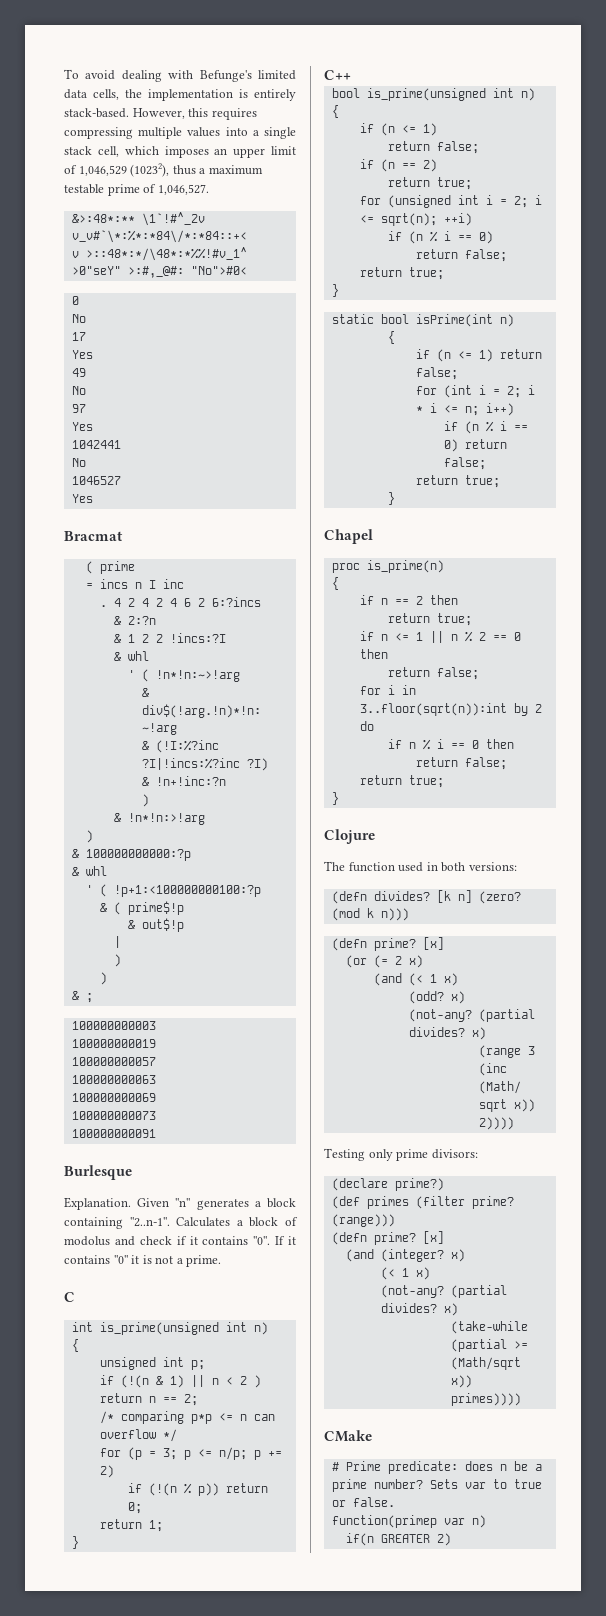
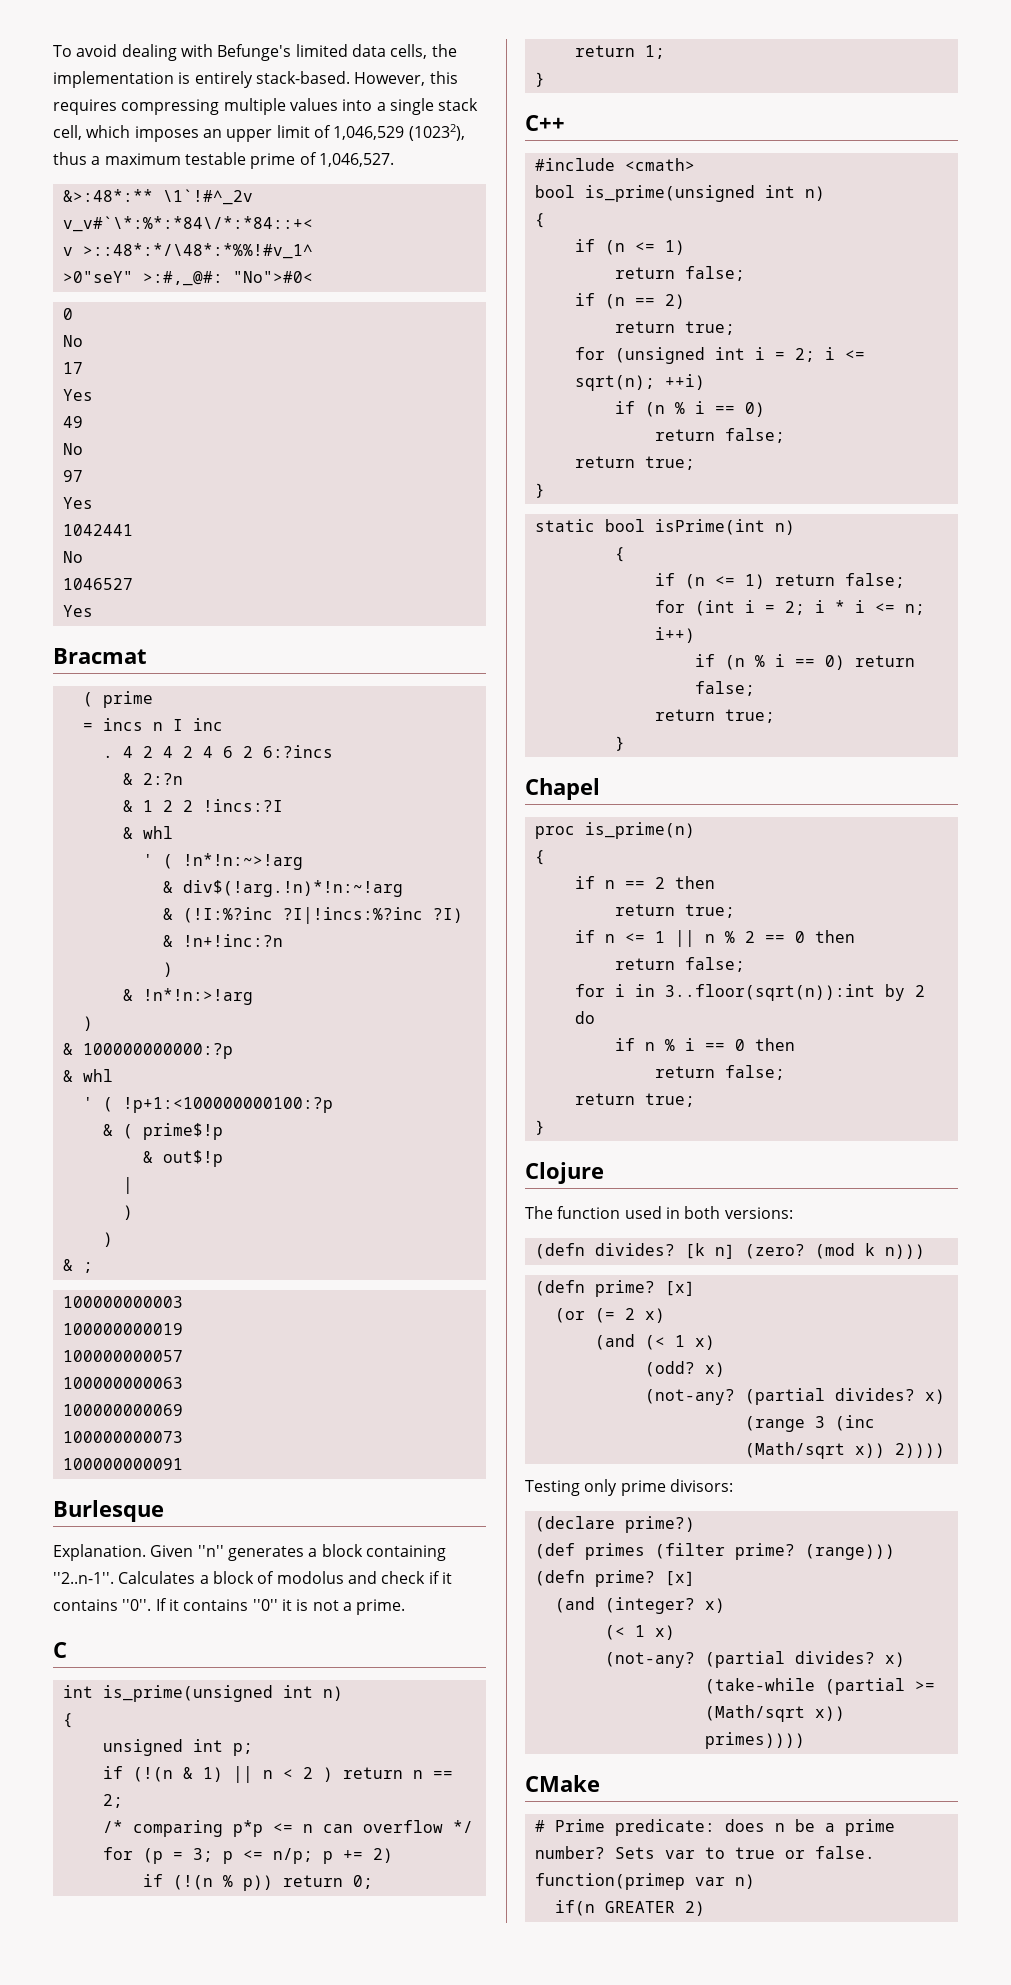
(351, 75) none -> [534,158,695,171] // #include <cmath>

